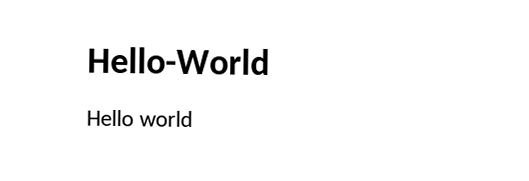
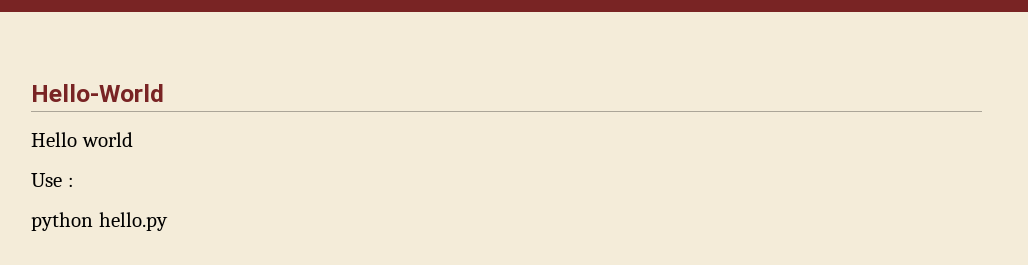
(194, 119) none -> [31,173,74,187] [31,212,168,231] // Use : // python hello.py

